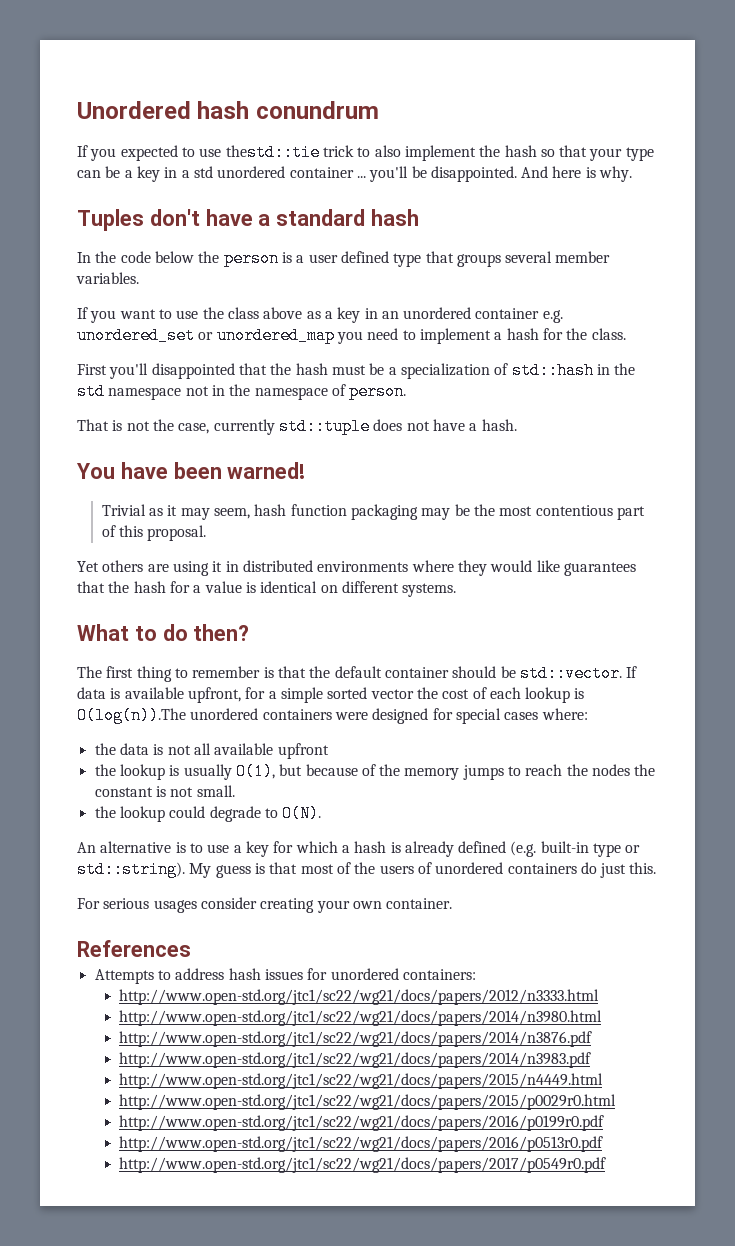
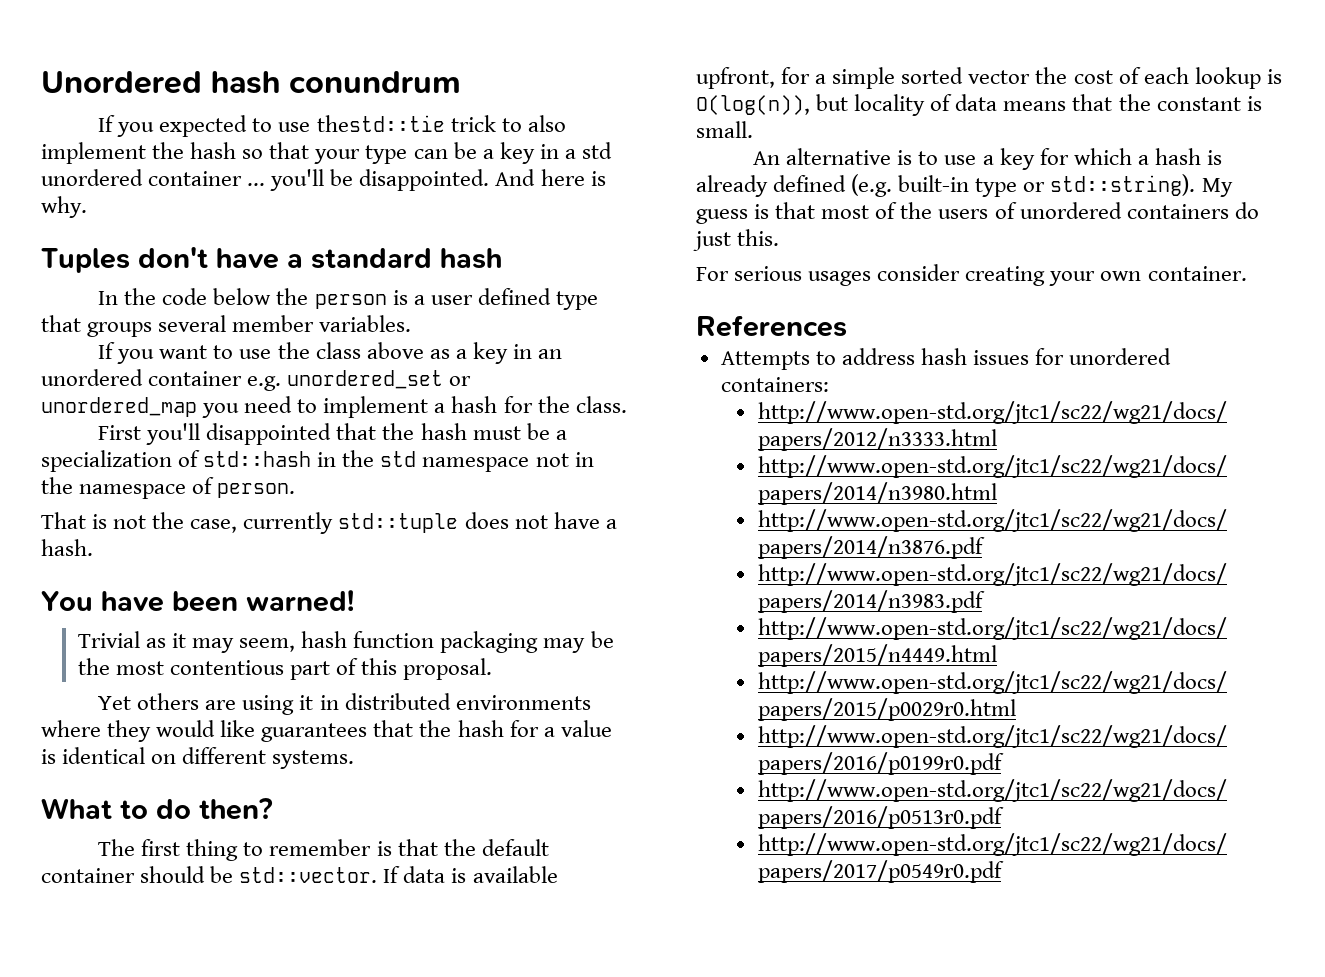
[77,707,588,724] [94,743,329,759] [94,763,631,780] O(log(n)).The unordered containers were designed for special cases where: // the data is not all available upfront // the lookup is usually O(1), but because of the memory jumps to reach the nodes -> [696,94,1113,116] O(log(n)), but locality of data means that
[170,787,194,797] not -> (1262, 103) none
[94,805,322,822] // the lookup could degrade to O(N). -> (753, 129) none

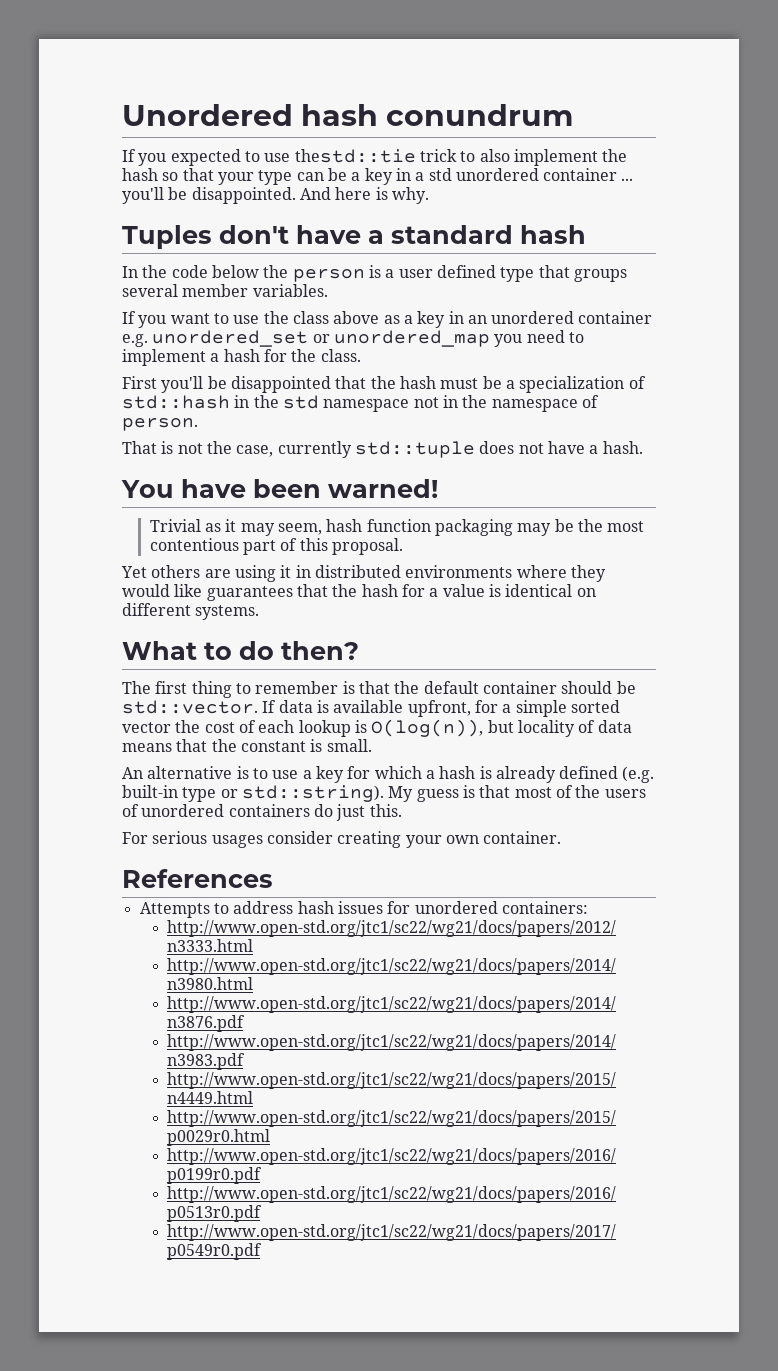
(201, 434) none -> [207,376,227,389] be

